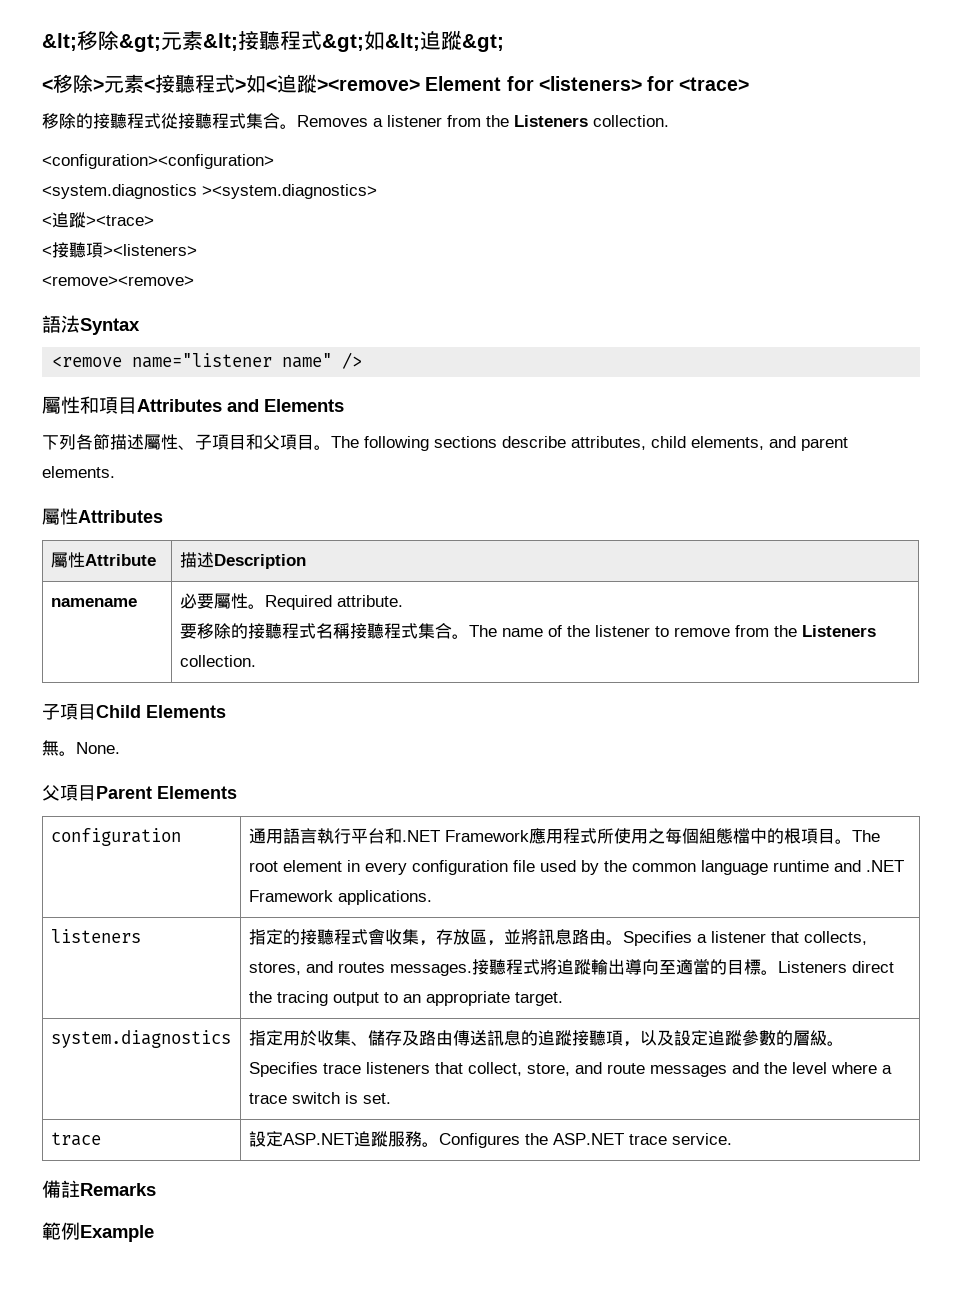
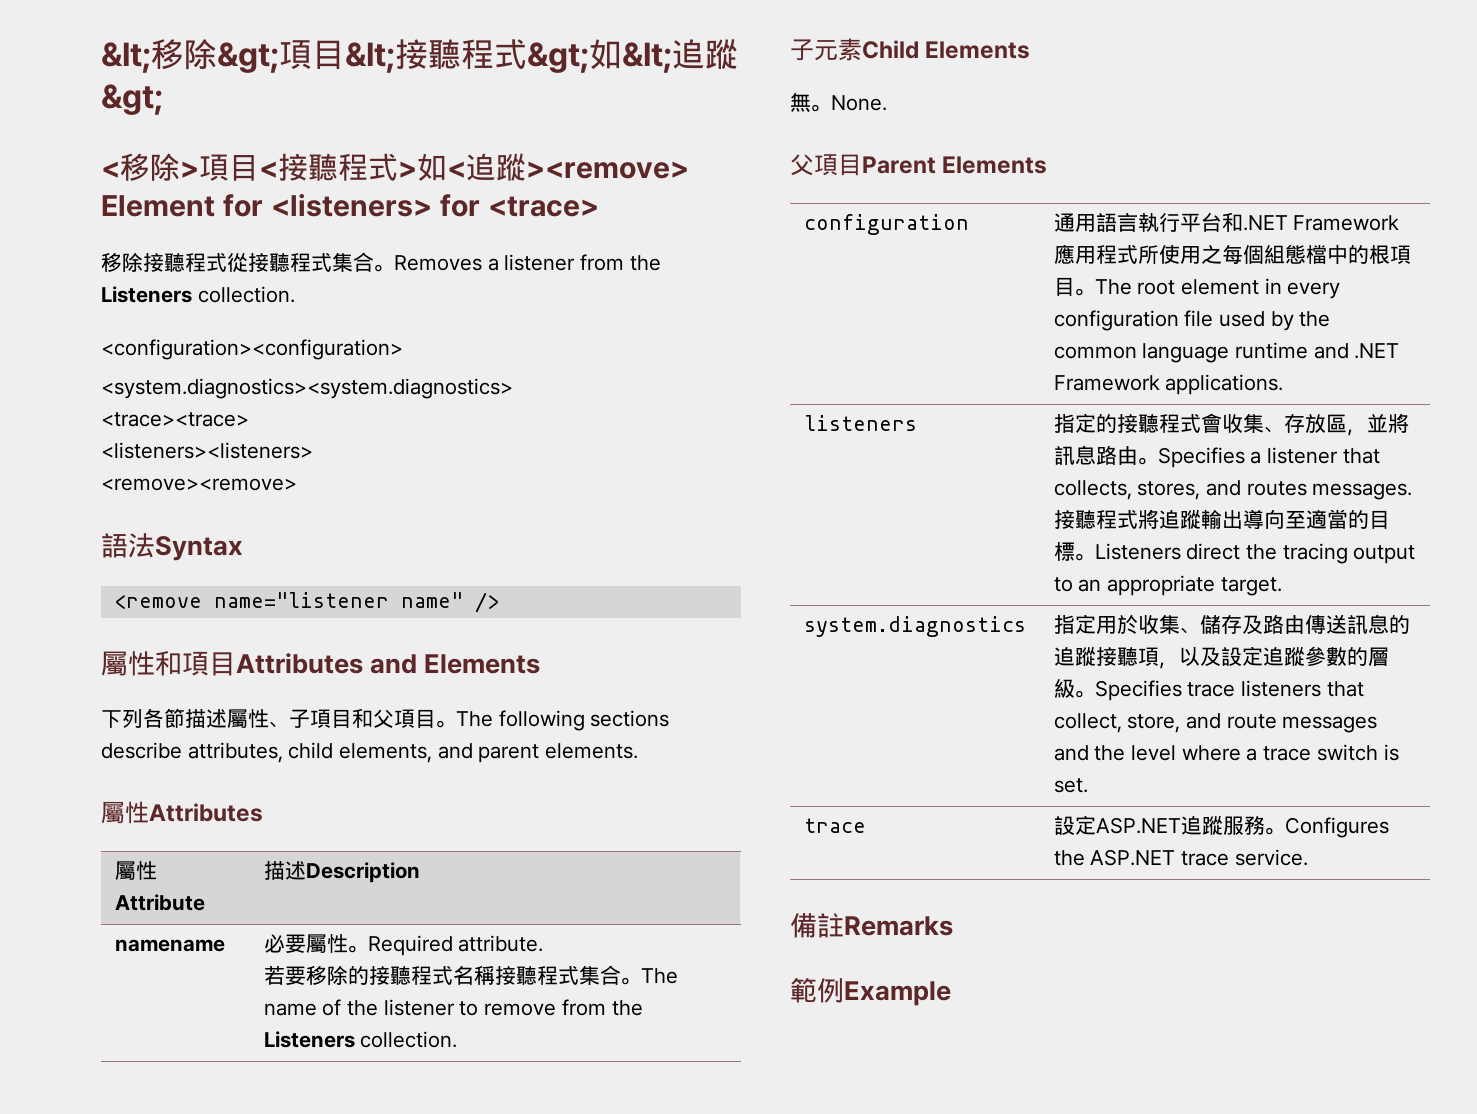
[161,31,203,51] 元素 -> [279,40,345,70] 項目
[104,74,144,93] 元素 -> [199,154,259,181] 項目
[76,113,93,129] 的 -> (143, 262) none
[42,184,377,199] [42,212,154,228] [42,242,197,258] <system.diagnostics ><system.diagnostics> // <追蹤><trace> // <接聽項><listeners> -> [101,378,513,399] [101,412,249,427] [101,442,313,459] <system.diagnostics><system.diagnostics> // <trace><trace> // <listeners><listeners>
(403, 601) none -> [263,965,285,985] 若
[60,703,96,720] 項目 -> [814,38,862,61] 元素
[418,940,436,946] ， -> [1263,426,1284,433] 、

